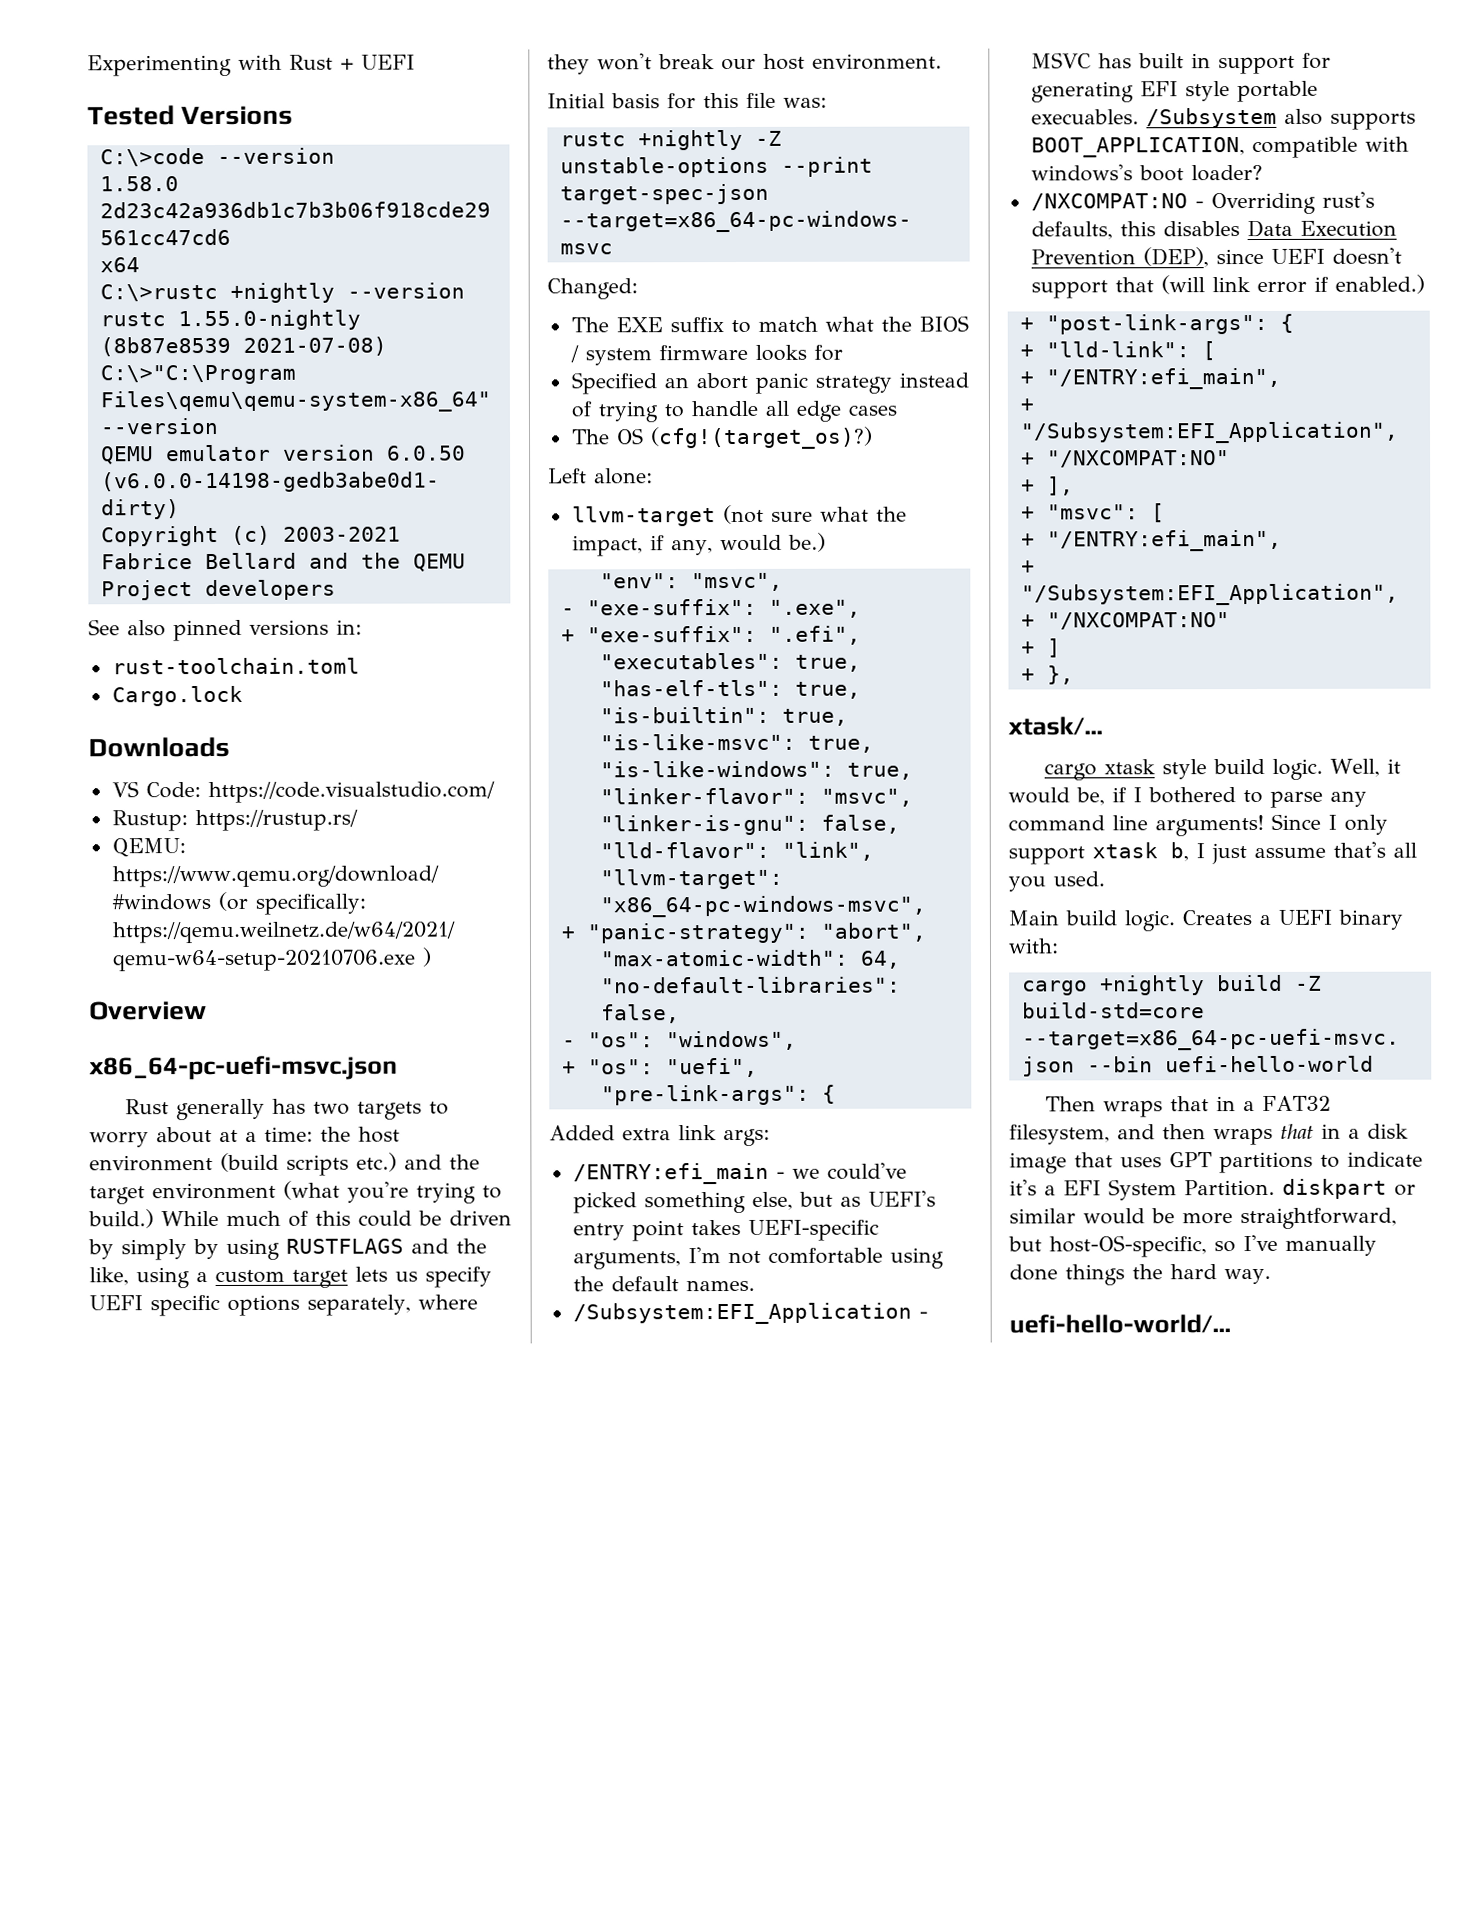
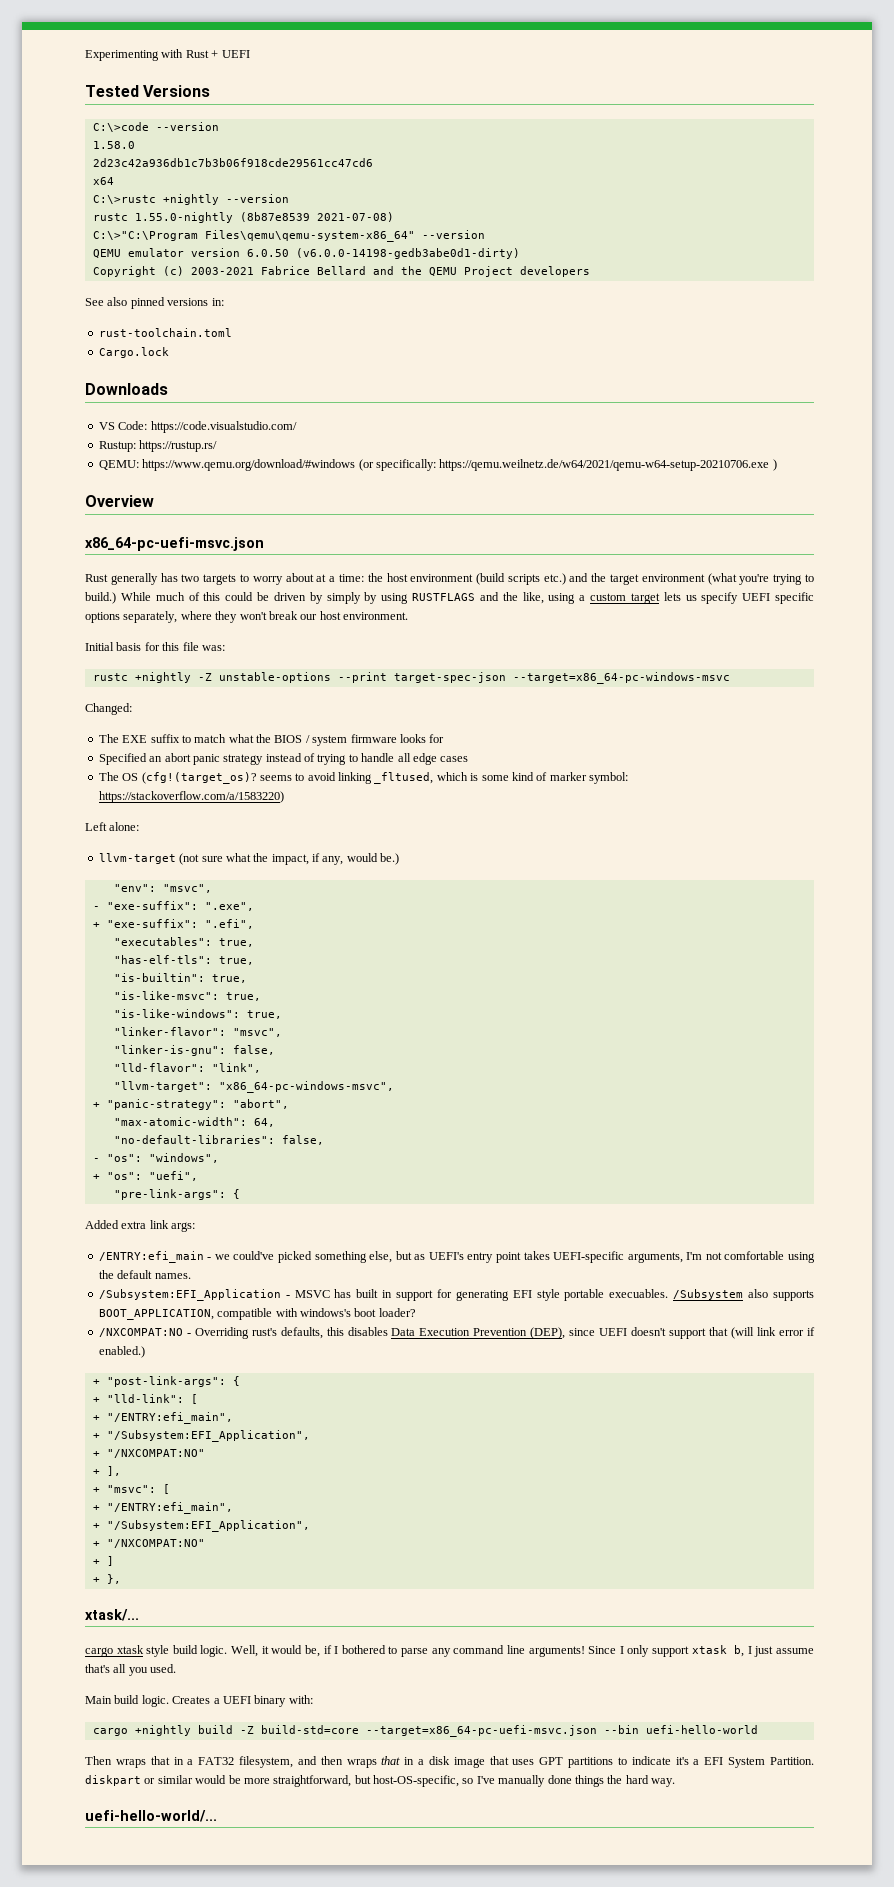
[649,426,873,450] (cfg!(target_os)?) -> [141,772,628,784] [98,791,284,803] (cfg!(target_os)? seems to avoid linking _fltused, which is some kind of marker symbol: https://stackoverflow.com/a/1583220)

